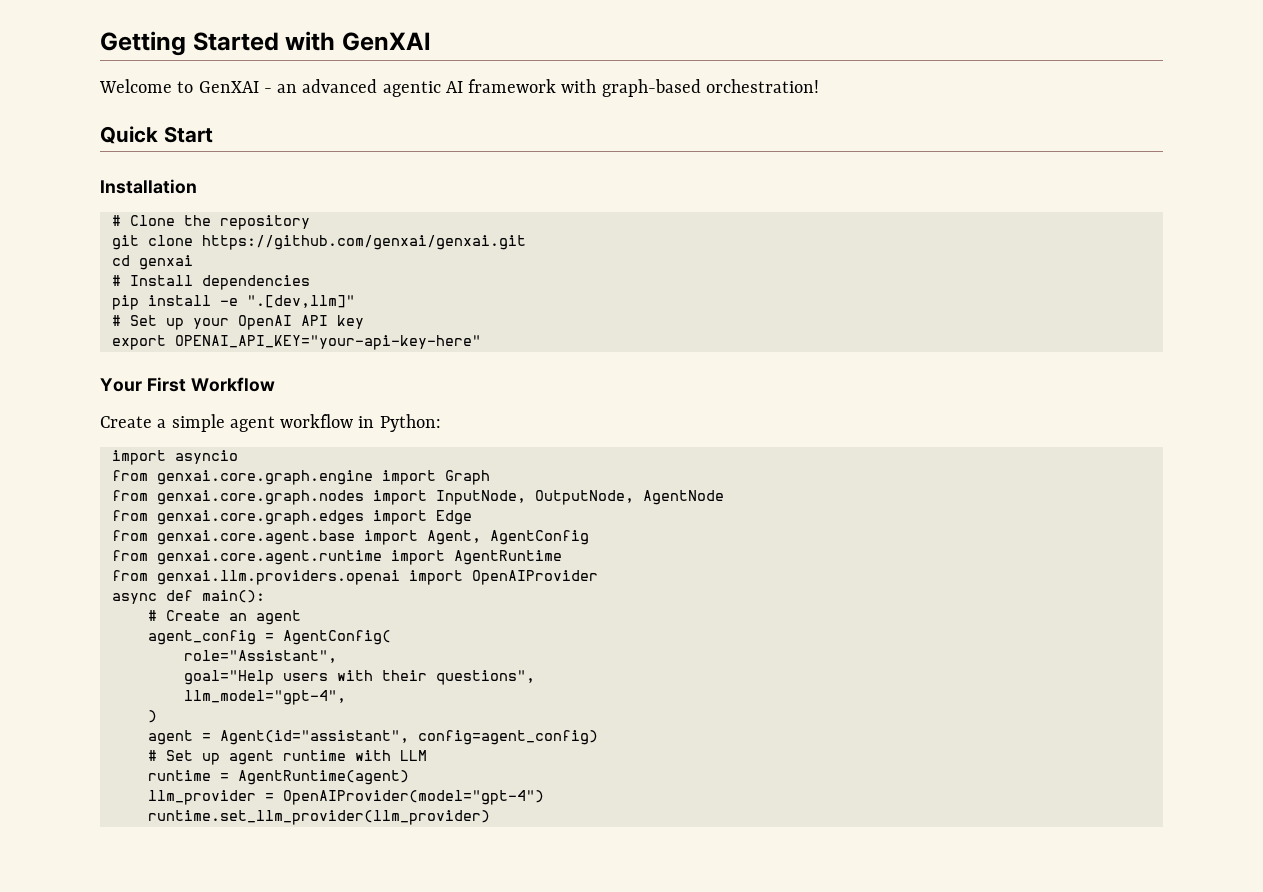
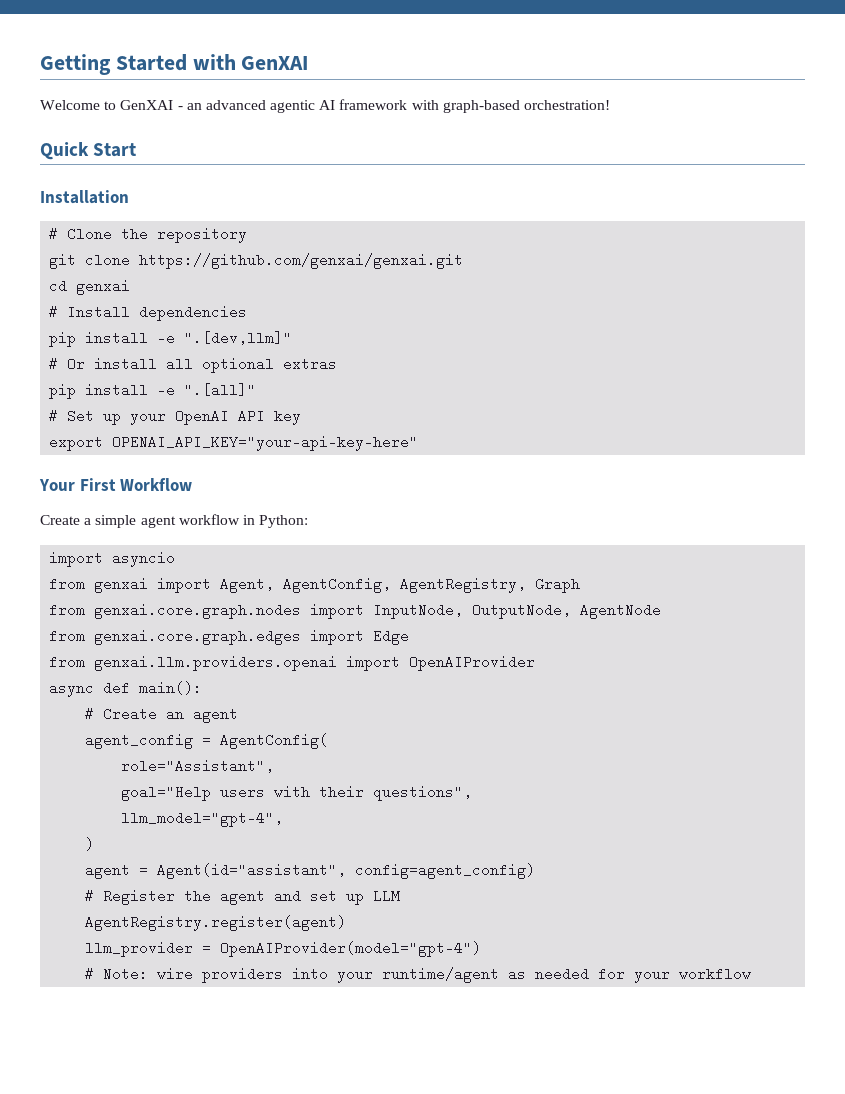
(355, 301) none -> [49,357,338,373] [49,383,257,399] // # Or install all optional extras // pip install -e ".[all]"
[156,470,436,485] genxai.core.graph.engine import -> [94,577,527,593] genxai import Agent, AgentConfig, AgentRegistry,
[111,530,589,545] [111,550,562,565] // from genxai.core.agent.base import Agent, AgentConfig // from genxai.core.agent.runtime import AgentRuntime -> (410, 637) none
[165,750,427,765] [147,770,409,785] [147,790,544,805] [147,810,490,825] Set up agent runtime with LLM // runtime = AgentRuntime(agent) // llm_provider = OpenAIProvider(model="gpt-4") // runtime.set_llm_provider(llm_provider) -> [103,889,401,905] [85,915,347,931] [85,941,482,957] [85,967,752,983] Register the agent and set up LLM // AgentRegistry.register(agent) // llm_provider = OpenAIProvider(model="gpt-4") // # Note: wire providers into your runtime/agent as needed for your workflow

